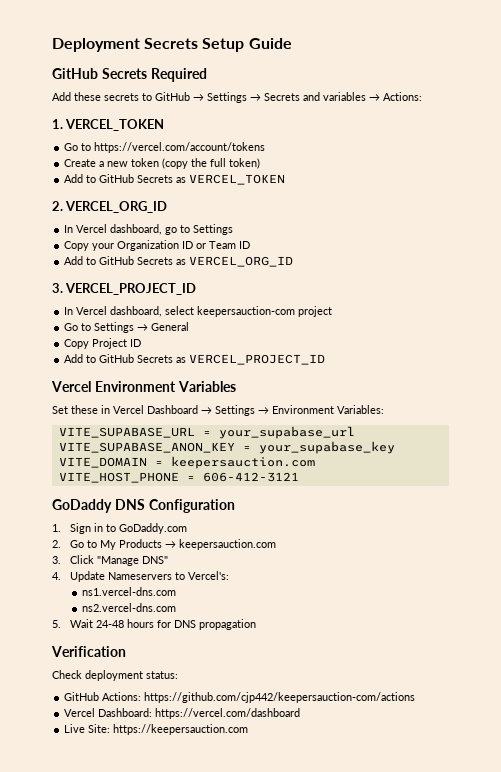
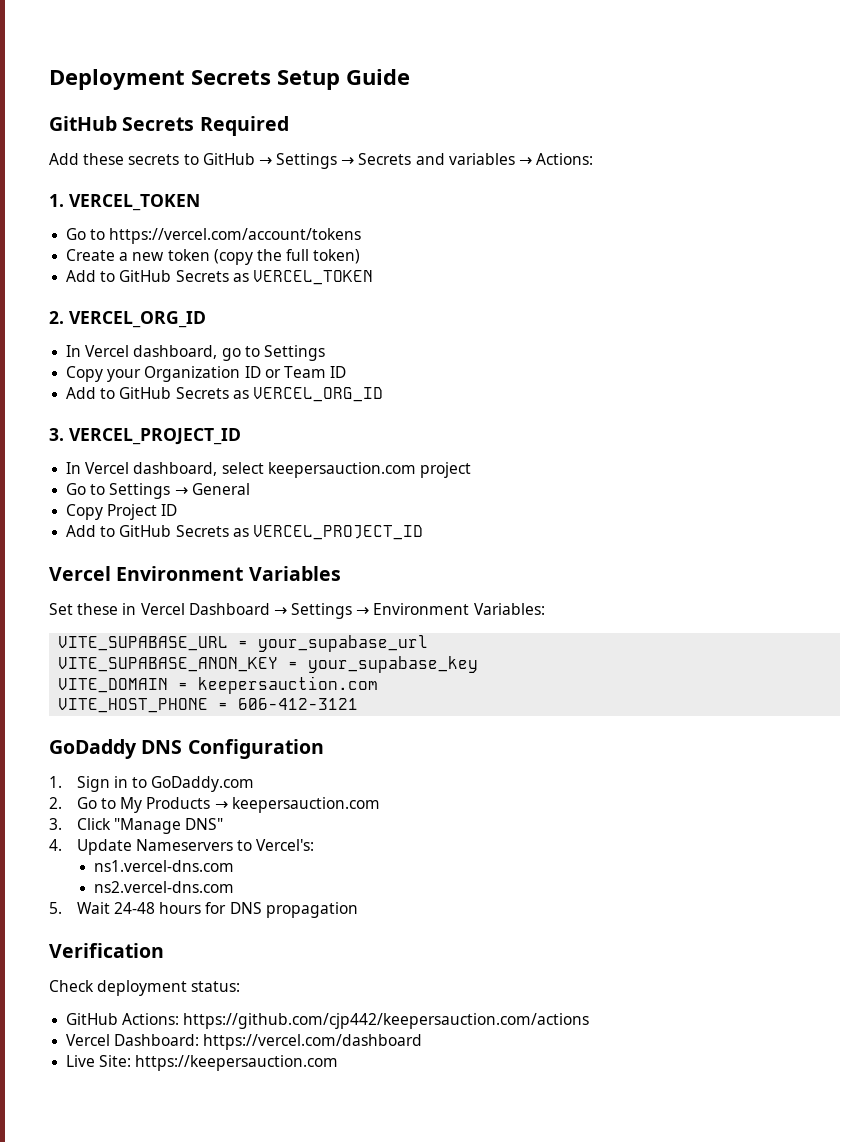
[197,306,296,317] keepersauction-com -> [267,462,416,478] keepersauction.com
[144,692,416,703] https://github.com/cjp442/keepersauction-com/actions -> [183,1013,590,1029] https://github.com/cjp442/keepersauction.com/actions

